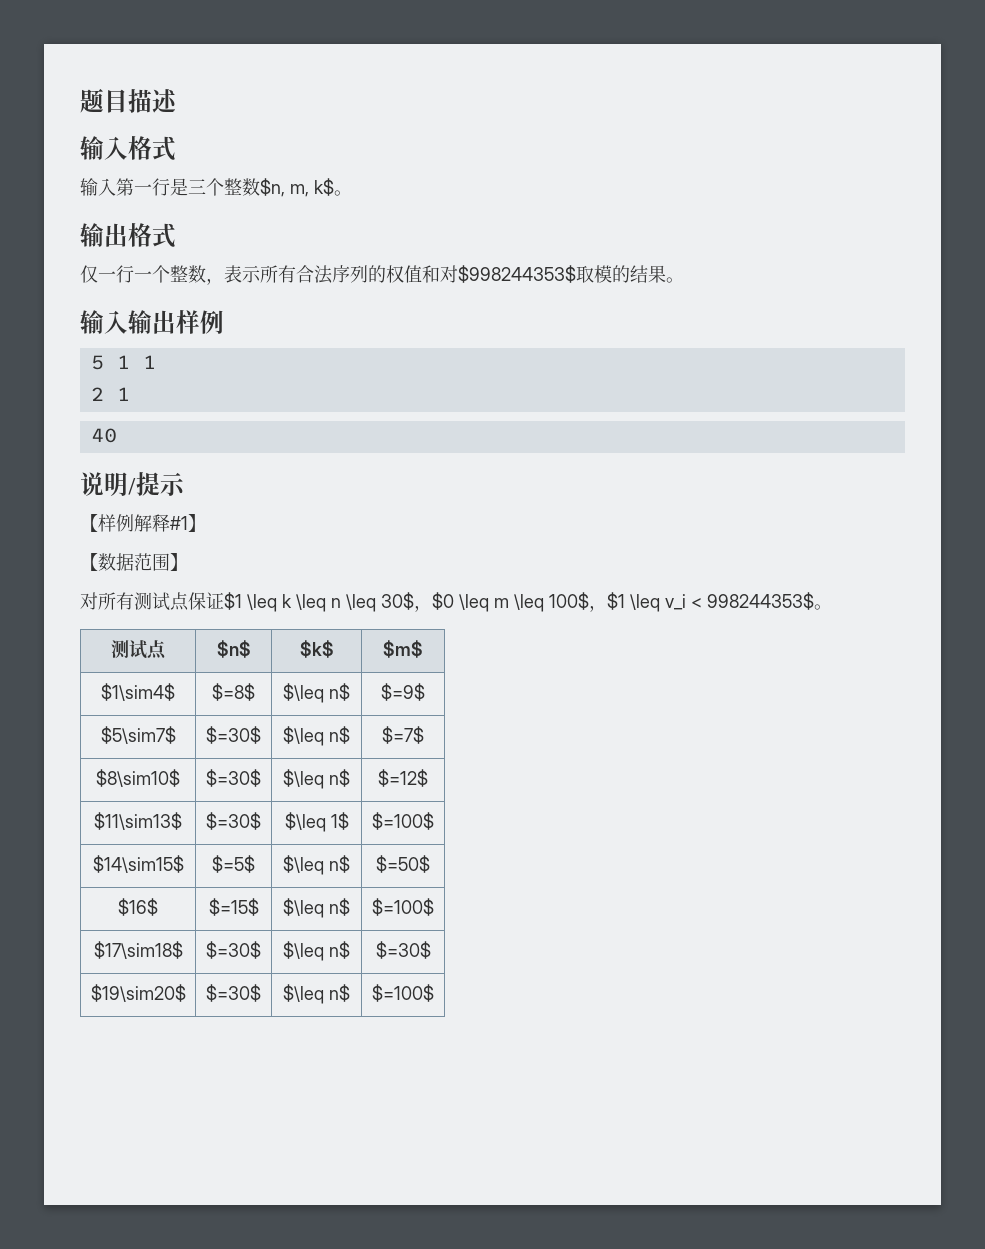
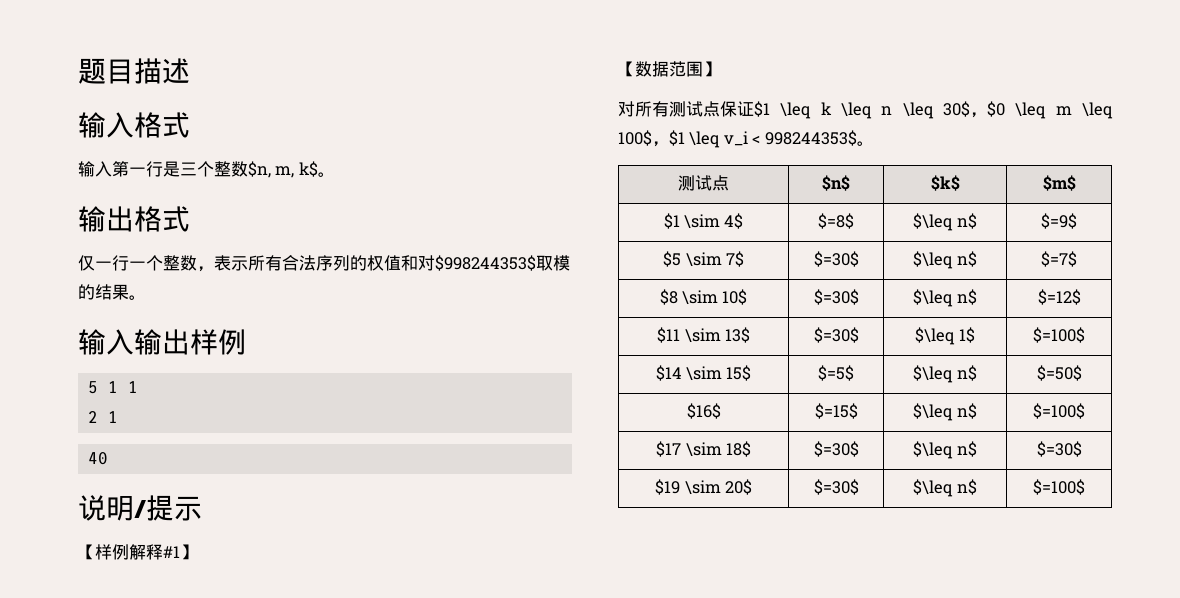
[101,683,175,701] $1\sim4$ -> [663,213,744,229] $1 \sim 4$
[100,726,176,744] $5\sim7$ -> [663,251,744,267] $5 \sim 7$
[96,769,180,787] $8\sim10$ -> [659,289,748,305] $8 \sim 10$
[94,812,182,830] $11\sim13$ -> [657,327,750,343] $11 \sim 13$
[92,855,184,873] $14\sim15$ -> [655,365,752,381] $14 \sim 15$
[93,941,183,959] $17\sim18$ -> [656,441,751,457] $17 \sim 18$
[90,984,186,1002] $19\sim20$ -> [655,479,752,495] $19 \sim 20$

